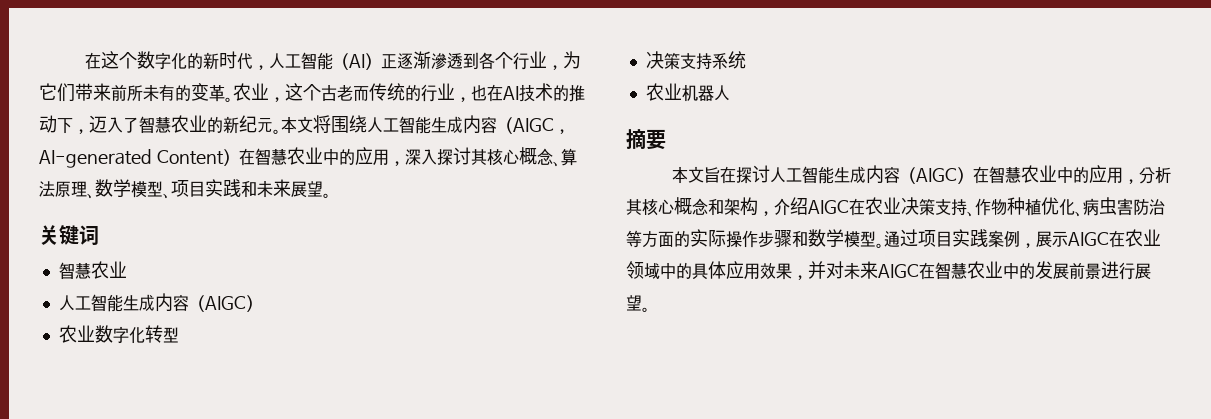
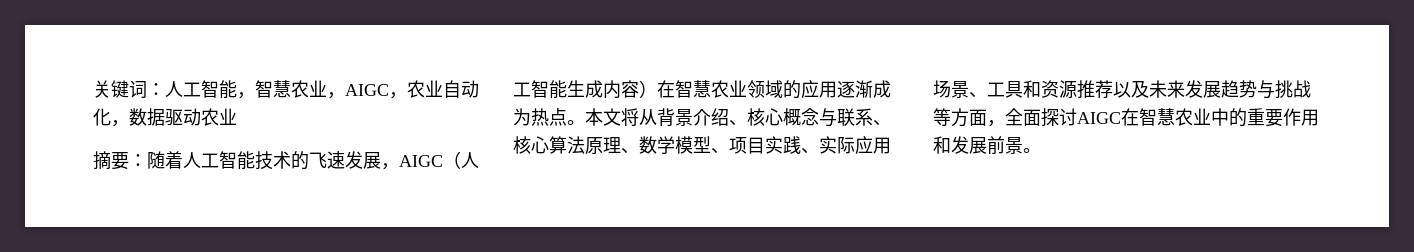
[85,51,582,70] [39,83,585,102] [39,115,570,134] [39,147,561,168] 在这个数字化的新时代，人工智能（AI）正逐渐渗透到各个行业，为它们带来前所未有的变革。农业，这个古老而传统的行业，也在AI技术的推动下，迈入了智慧农业的新纪元。本文将围绕人工智能生成内容（AIGC，AI-generated Content）在智慧农业中的应用，深入探讨其核心概念、 -> [93,80,479,99] [93,108,237,127] [93,151,479,170] [513,80,891,99] [513,108,891,127] [513,136,549,154] 关键词：人工智能，智慧农业，AIGC，农业自动化，数据驱动农业 // 摘要：随着人工智能技术的飞速发展，AIGC（人工智能生成内容）在智慧农业领域的应用逐渐成为热点。本文将从背景介绍、核心概念与联系、核心
[241,179,331,198] [39,225,99,245] [58,261,127,280] [58,293,262,312] [58,325,179,344] [645,51,746,70] [645,83,730,102] [626,129,666,150] [672,165,1172,184] [626,197,1165,217] [626,229,1161,248] [626,261,878,280] 和未来展望。 // 关键词 // 智慧农业 // 人工智能生成内容（AIGC） // 农业数字化转型 // 决策支持系统 // 农业机器人 // 摘要 // 本文旨在探讨人工智能生成内容（AIGC）在智慧农业中的应用，分析其核心概念和架构，介绍AIGC在农业决策支持、作物种植优化、病虫害防治等方面的实际操作步骤和数学模型。通过项目实践案例，展示AIGC在农业领域中的具体应用效果，并对未来 -> [801,136,891,154] [933,80,1311,99] [933,108,1077,127] 、实际应用场景、工具和资源推荐以及未来发展趋势与挑战等方面，全面探讨
[1035,261,1151,280] [626,295,642,311] 发展前景进行展望 -> [1247,108,1319,127] [933,136,1023,154] 重要作用和发展前景

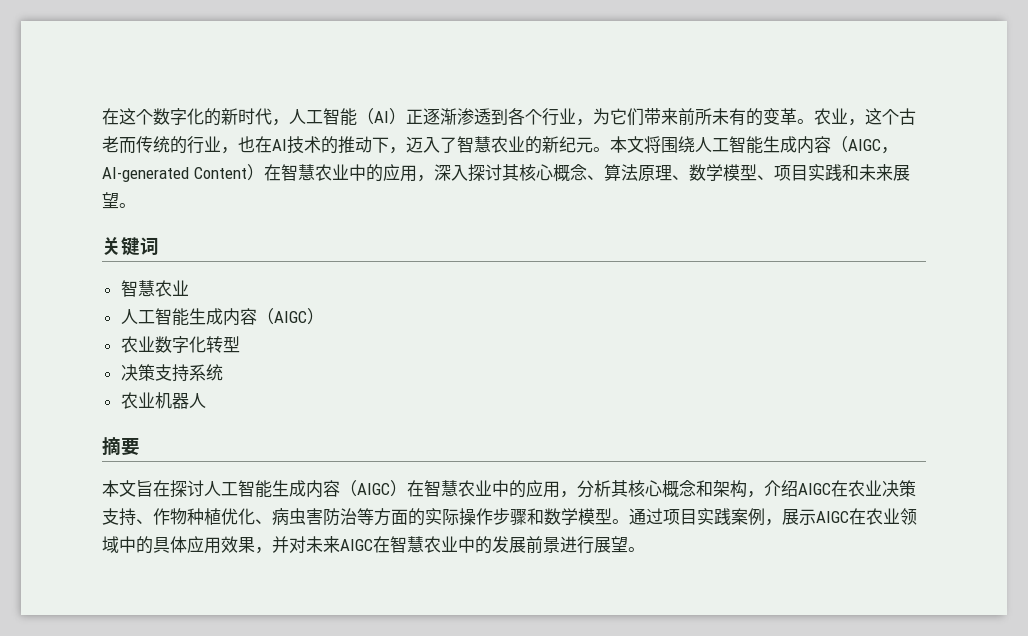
[93,80,479,99] [93,108,237,127] [93,151,479,170] [513,80,891,99] [513,108,891,127] [513,136,549,154] 关键词：人工智能，智慧农业，AIGC，农业自动化，数据驱动农业 // 摘要：随着人工智能技术的飞速发展，AIGC（人工智能生成内容）在智慧农业领域的应用逐渐成为热点。本文将从背景介绍、核心概念与联系、核心 -> [102,108,916,126] [102,136,898,154] [102,164,604,182] 在这个数字化的新时代，人工智能（AI）正逐渐渗透到各个行业，为它们带来前所未有的变革。农业，这个古老而传统的行业，也在AI技术的推动下，迈入了智慧农业的新纪元。本文将围绕人工智能生成内容（AIGC，AI-generated Content）在智慧农业中的应用，深入探讨其核心概念、
[801,136,891,154] [933,80,1311,99] [933,108,1077,127] 、实际应用场景、工具和资源推荐以及未来发展趋势与挑战等方面，全面探讨 -> [841,164,910,181] [102,192,136,209] [102,237,159,256] [120,280,189,297] [120,308,324,326] [120,336,240,353] [120,364,223,382] [120,392,206,409] [102,437,140,455] [102,480,916,498] [102,508,917,526] [102,536,340,554] 和未来展望。 // 关键词 // 智慧农业 // 人工智能生成内容（AIGC） // 农业数字化转型 // 决策支持系统 // 农业机器人 // 摘要 // 本文旨在探讨人工智能生成内容（AIGC）在智慧农业中的应用，分析其核心概念和架构，介绍AIGC在农业决策支持、作物种植优化、病虫害防治等方面的实际操作步骤和数学模型。通过项目实践案例，展示AIGC在农业领域中的具体应用效果，并对未来
[1247,108,1319,127] [933,136,1023,154] 重要作用和发展前景 -> [492,536,628,554] 发展前景进行展望

